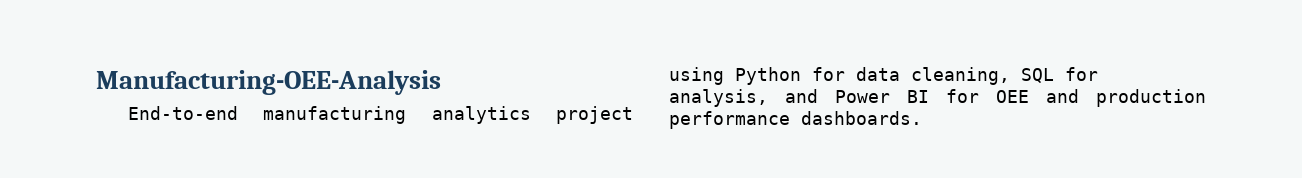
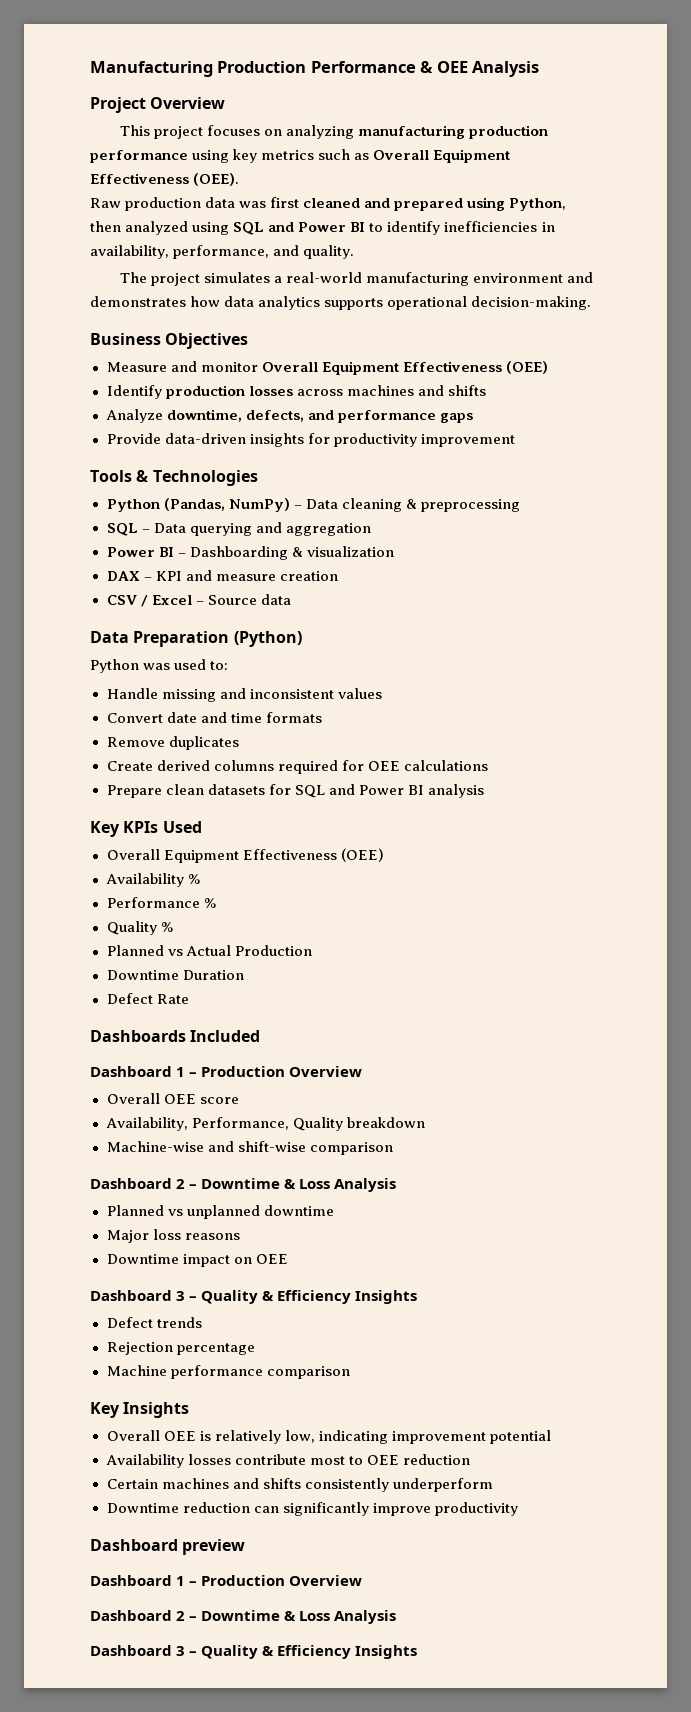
[96,70,441,95] [127,106,633,124] [669,67,1098,85] [669,89,1206,107] [669,111,922,129] Manufacturing-OEE-Analysis // End-to-end manufacturing analytics project using Python for data cleaning, SQL for analysis, and Power BI for OEE and production performance dashboards. -> [90,61,540,77] [90,97,226,113] [119,125,549,139] [90,149,511,163] [90,173,240,186] [90,197,567,211] [90,221,555,235] [90,245,355,259] [119,272,594,286] [90,296,592,310] [90,333,249,349] [106,361,548,375] [106,385,486,399] [105,409,473,423] [106,433,515,447] [90,470,258,486] [106,498,520,512] [106,522,371,536] [106,546,394,560] [106,570,338,581] [106,594,291,607] [90,631,302,647] [90,659,229,673] [106,688,382,702] [106,712,322,723] [106,736,239,750] [106,760,488,774] [106,784,484,798] [90,821,202,837] [106,848,384,863] [105,873,200,887] [106,897,216,908] [106,921,173,935] [106,945,312,956] [106,970,244,980] [106,993,189,1004] [90,1030,261,1042] [90,1066,363,1077] [106,1093,239,1104] [105,1117,425,1131] [106,1141,393,1155] [90,1178,397,1192] [106,1205,334,1219] [106,1229,240,1243] [106,1254,288,1267] [90,1290,418,1304] [106,1317,202,1328] [106,1342,255,1355] [106,1365,350,1379] [90,1402,190,1418] [106,1430,551,1444] [105,1454,470,1468] [106,1478,493,1492] [106,1502,518,1516] [90,1539,246,1555] [90,1575,363,1586] [90,1610,397,1624] [90,1645,418,1659] Manufacturing Production Performance & OEE Analysis // Project Overview // This project focuses on analyzing manufacturing production performance using key metrics such as Overall Equipment Effectiveness (OEE). // Raw production data was first cleaned and prepared using Python, then analyzed using SQL and Power BI to identify inefficiencies in availability, performance, and quality. // The project simulates a real-world manufacturing environment and demonstrates how data analytics supports operational decision-making. // Business Objectives // Measure and monitor Overall Equipment Effectiveness (OEE) // Identify production losses across machines and shifts // Analyze downtime, defects, and performance gaps // Provide data-driven insights for productivity improvement // Tools & Technologies // Python (Pandas, NumPy) – Data cleaning & preprocessing // SQL – Data querying and aggregation // Power BI – Dashboarding & visualization // DAX – KPI and measure creation // CSV / Excel – Source data // Data Preparation (Python) // Python was used to: // Handle missing and inconsistent values // Convert date and time formats // Remove duplicates // Create derived columns required for OEE calculations // Prepare clean datasets for SQL and Power BI analysis // Key KPIs Used // Overall Equipment Effectiveness (OEE) // Availability % // Performance % // Quality % // Planned vs Actual Production // Downtime Duration // Defect Rate // Dashboards Included // Dashboard 1 – Production Overview // Overall OEE score // Availability, Performance, Quality breakdown // Machine-wise and shift-wise comparison // Dashboard 2 – Downtime & Loss Analysis // Planned vs unplanned downtime // Major loss reasons // Downtime impact on OEE // Dashboard 3 – Quality & Efficiency Insights // Defect trends // Rejection percentage // Machine performance comparison // Key Insights // Overall OEE is relatively low, indicating improvement potential // Availability losses contribute most to OEE reduction // Certain machines and shifts consistently underperform // Downtime reduction can significantly improve productivity // Dashboard preview // Dashboard 1 – Production Overview // Dashboard 2 – Downtime & Loss Analysis // Dashboard 3 – Quality & Efficiency Insights

